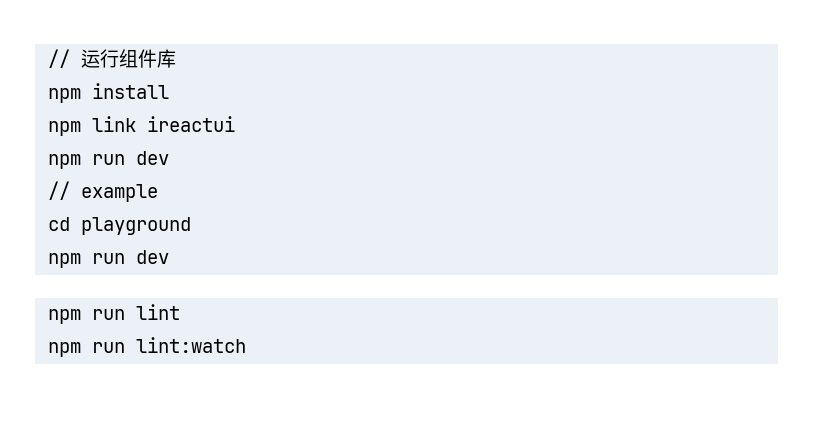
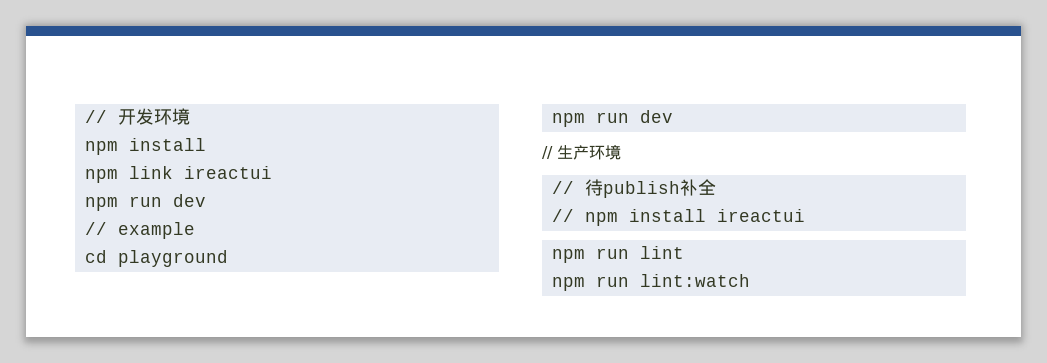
[47,49,176,68] // 运行组件库 -> [84,108,190,125] // 开发环境
(169, 257) none -> [542,144,621,160] [551,179,716,198] [551,209,805,226] // // 生产环境 // // 待publish补全 // // npm install ireactui

